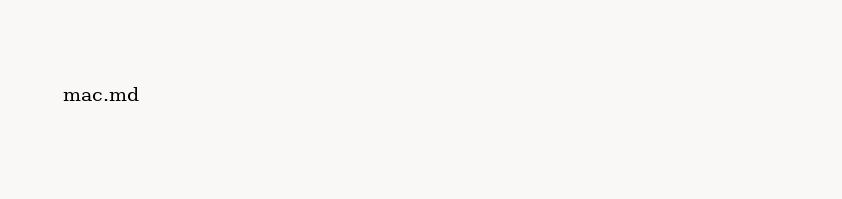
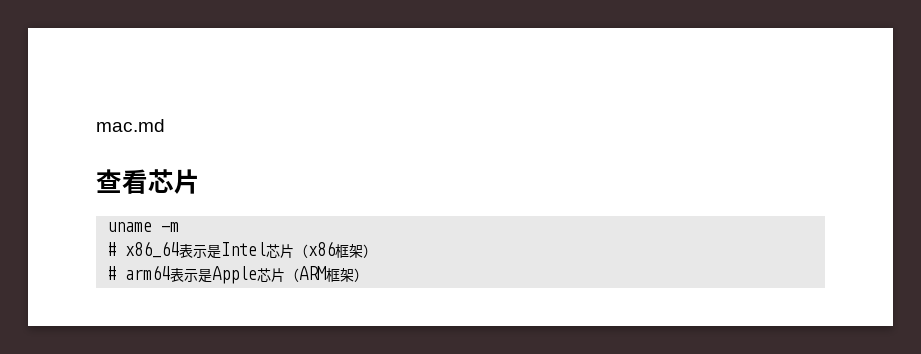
(139, 94) none -> [96,169,200,194] [107,222,180,232] [107,241,378,259] [107,265,369,284] // 查看芯片 // uname -m // # x86_64表示是Intel芯片（x86框架） // # arm64表示是Apple芯片（ARM框架）

